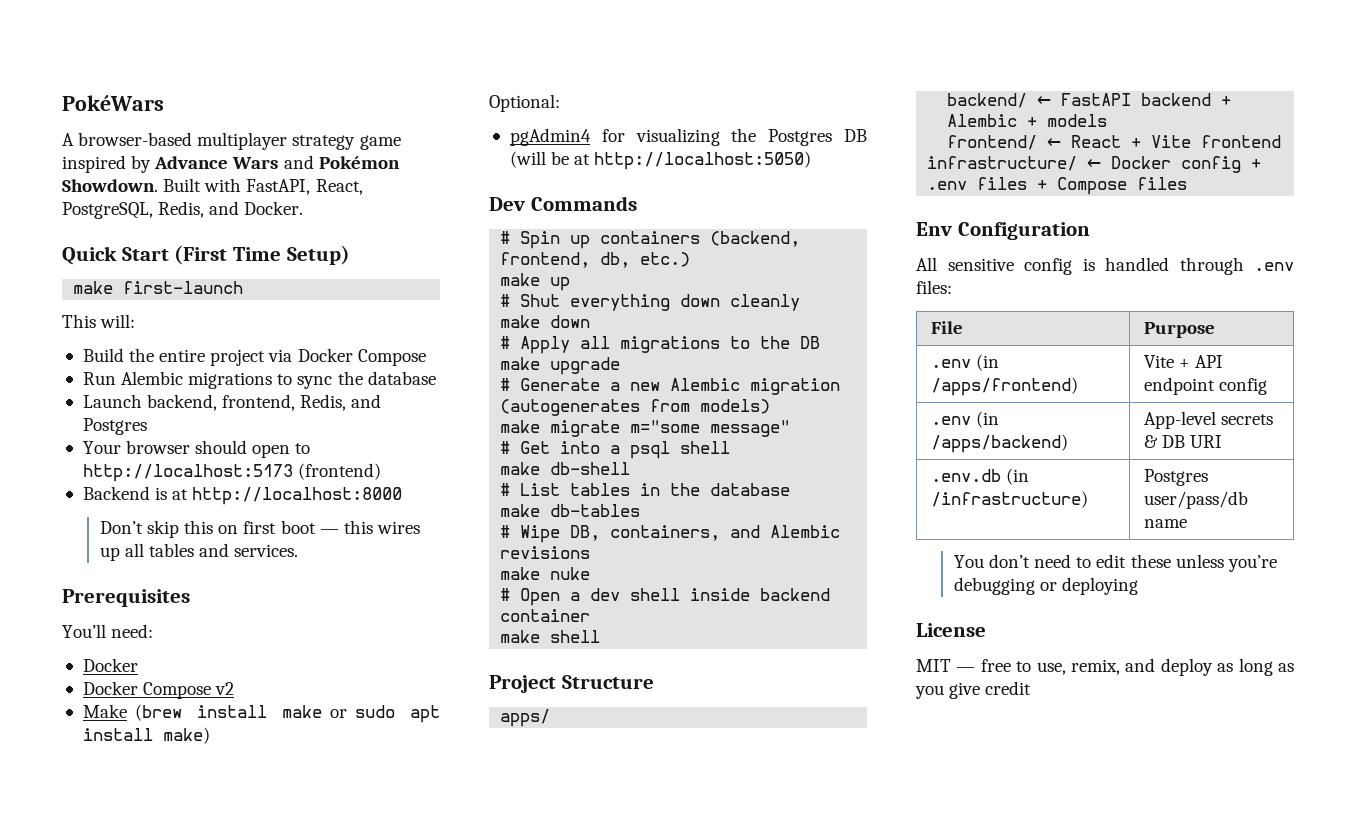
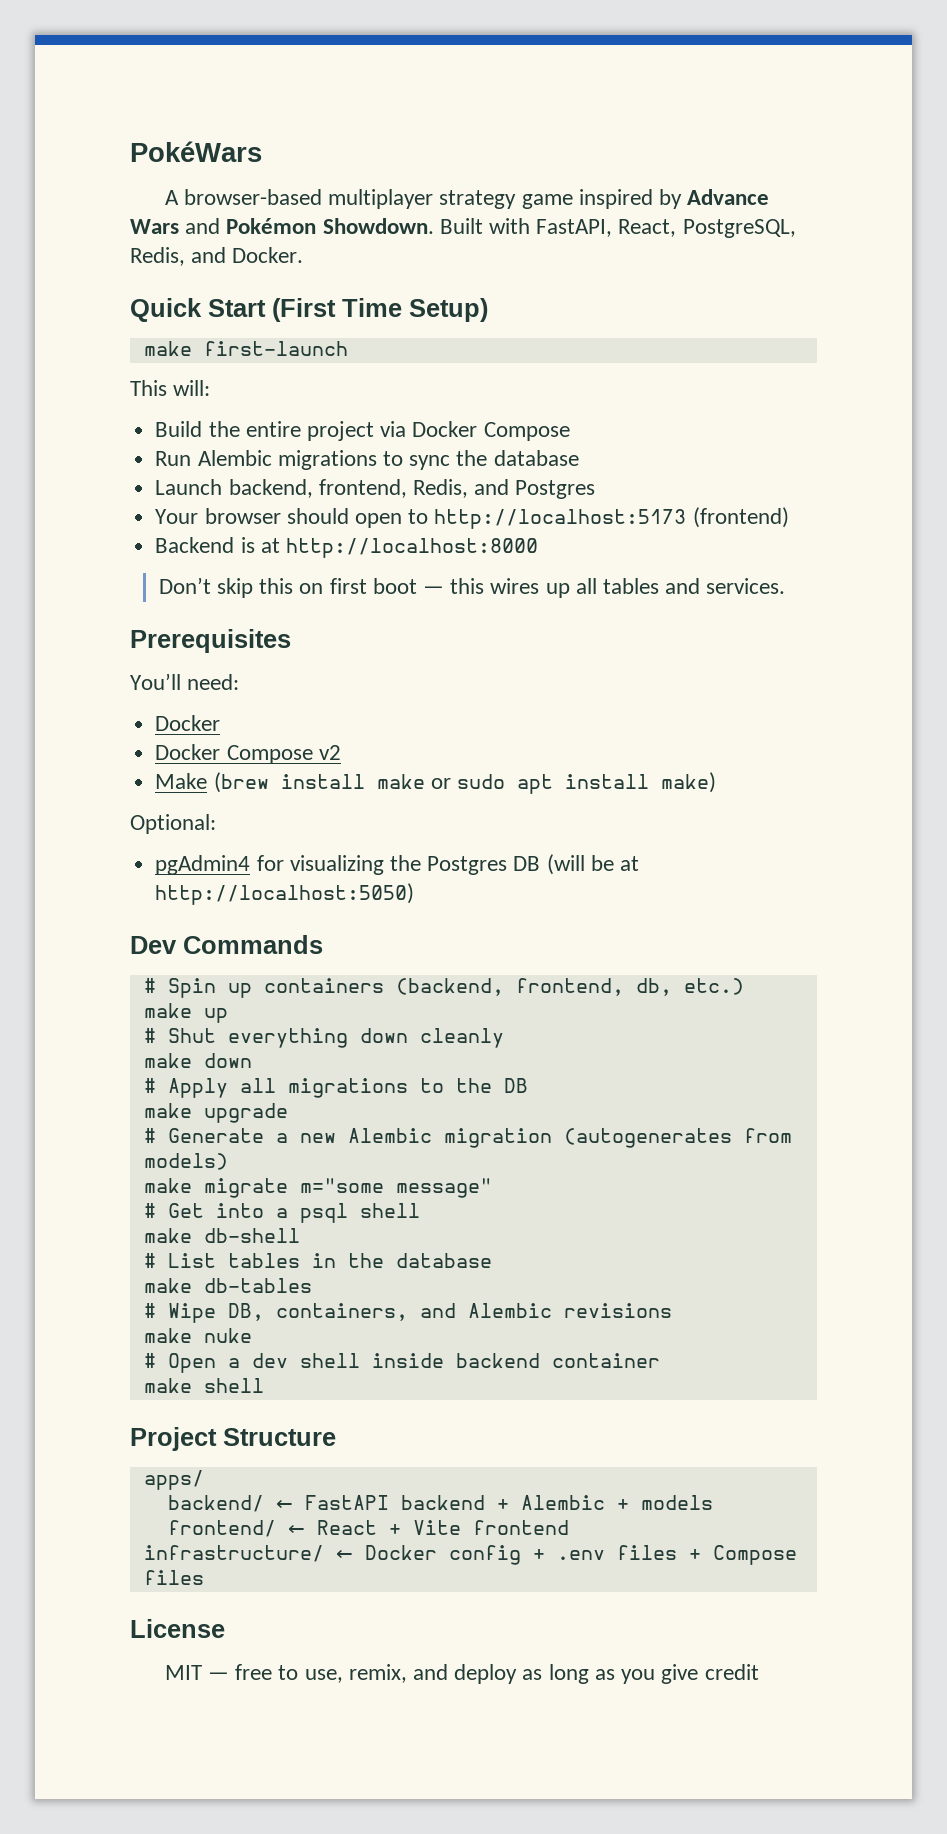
[916,222,1090,240] [916,257,1294,275] [916,280,952,294] [931,321,964,334] [1144,322,1216,338] [931,354,1000,371] [931,377,1079,396] [1144,355,1224,368] [1144,377,1268,395] [931,411,1000,428] [931,434,1069,453] [1144,411,1274,429] [1144,435,1223,448] [931,468,1030,485] [931,491,1089,508] [1144,469,1209,486] [1144,491,1249,509] [1144,519,1188,528] [953,554,1277,572] [953,577,1139,595] // Env Configuration // All sensitive config is handled through .env files: // File | Purpose // .env (in /apps/frontend) | Vite + API endpoint config // .env (in /apps/backend) | App-level secrets & DB URI // .env.db (in /infrastructure) | Postgres user/pass/db name // You don’t need to edit these unless you’re debugging or deploying -> (204, 1577) none

